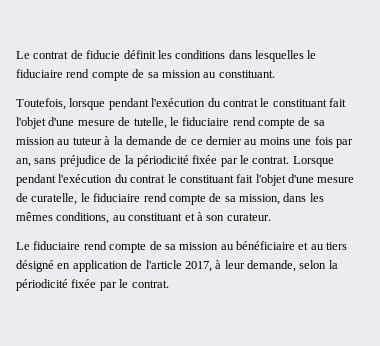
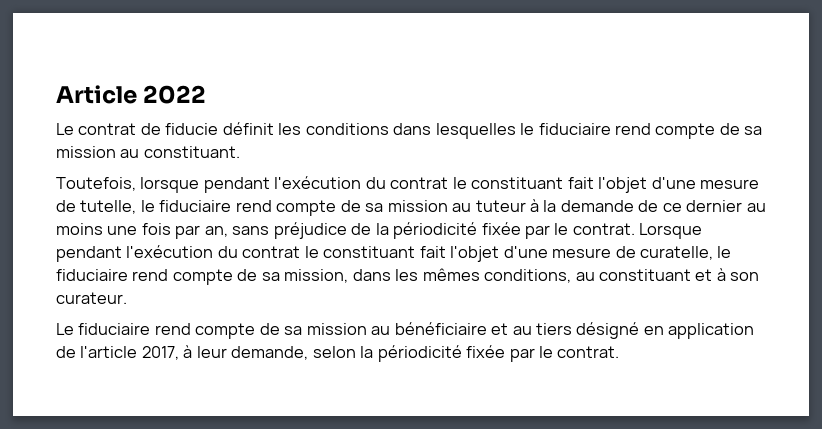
(16, 55) none -> [56,85,207,104] Article 2022 //

